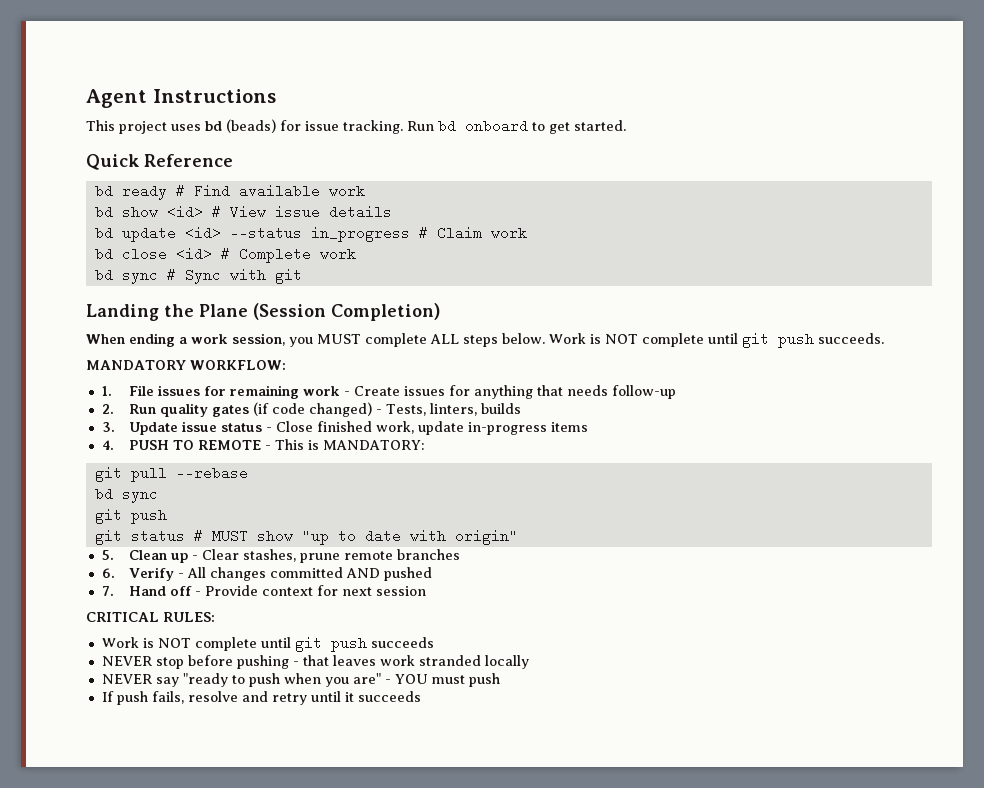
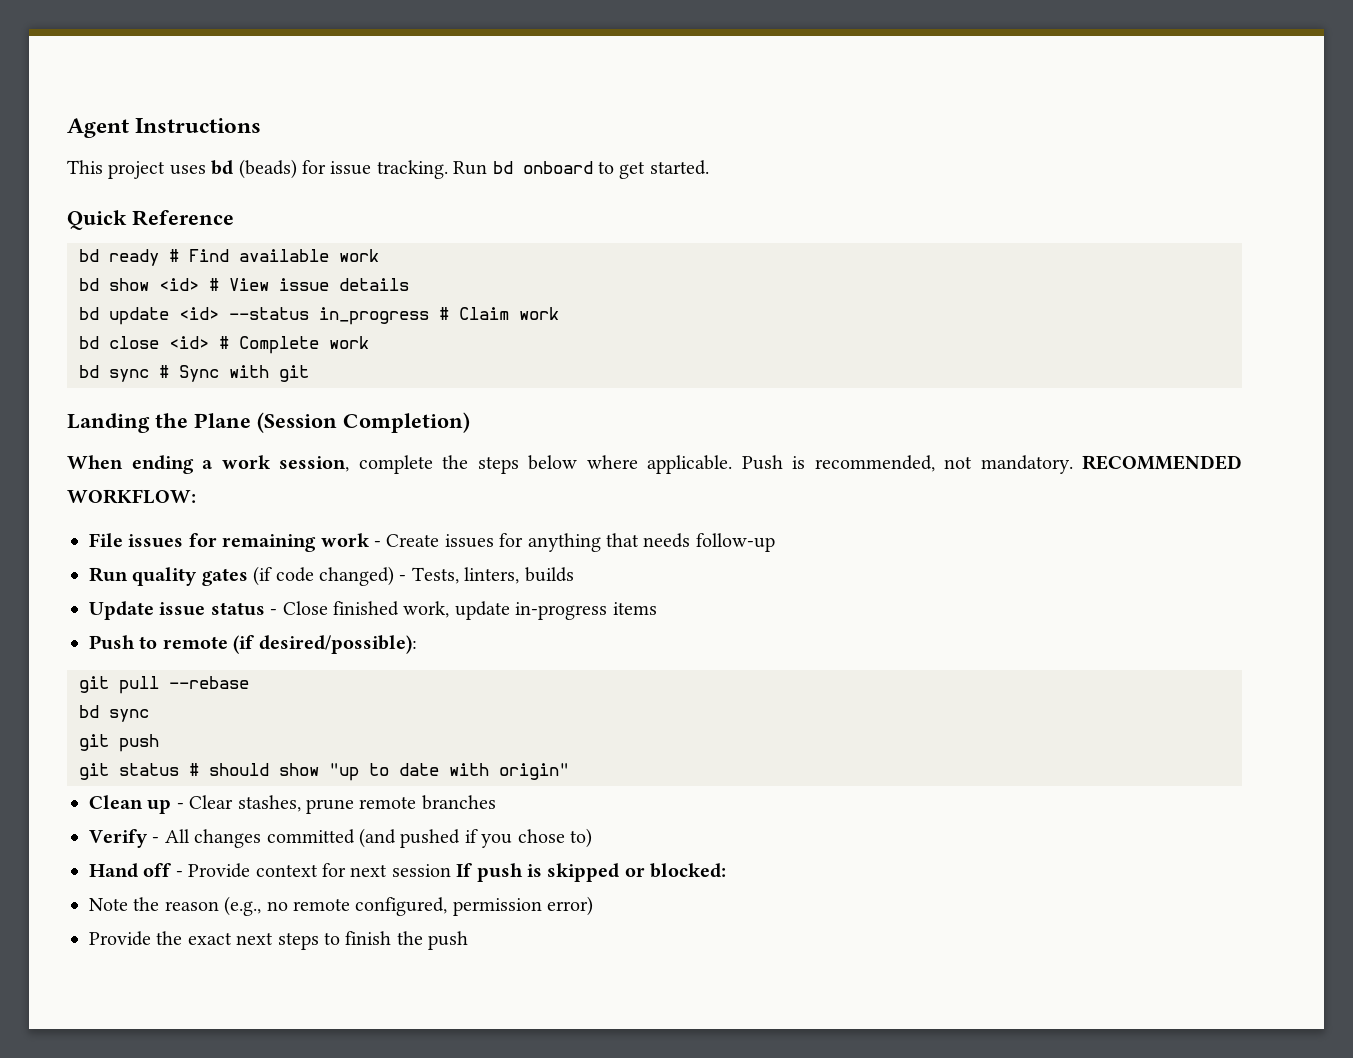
[289,333,884,348] [86,360,186,370] you MUST complete ALL steps below. Work is NOT complete until git push succeeds. // MANDATORY -> [358,455,1242,474] complete the steps below where applicable. Push is recommended, not mandatory. RECOMMENDED
[101,386,112,396] 1. -> (196, 496) none
[101,404,114,414] 2. -> (775, 542) none
[101,422,115,432] 3. -> (574, 574) none
[101,439,425,450] 4. PUSH TO REMOTE - This is MANDATORY: -> [89,635,417,654] Push to remote (if desired/possible):
[211,529,248,543] MUST -> [209,763,269,776] should
[101,550,114,560] 5. -> (569, 771) none
[101,568,115,578] 6. -> (496, 802) none
[345,568,380,578] AND -> [359,828,396,848] (and
[101,586,114,596] // 7. -> [464,828,592,848] if you chose to) //
[86,612,215,622] [101,637,434,652] [101,655,529,669] [101,673,500,687] [101,691,421,705] // CRITICAL RULES: // Work is NOT complete until git push succeeds // NEVER stop before pushing - that leaves work stranded locally // NEVER say "ready to push when you are" - YOU must push // If push fails, resolve and retry until it succeeds -> [456,863,727,882] [89,896,594,916] [89,931,469,950] If push is skipped or blocked: // Note the reason (e.g., no remote configured, permission error) // Provide the exact next steps to finish the push

